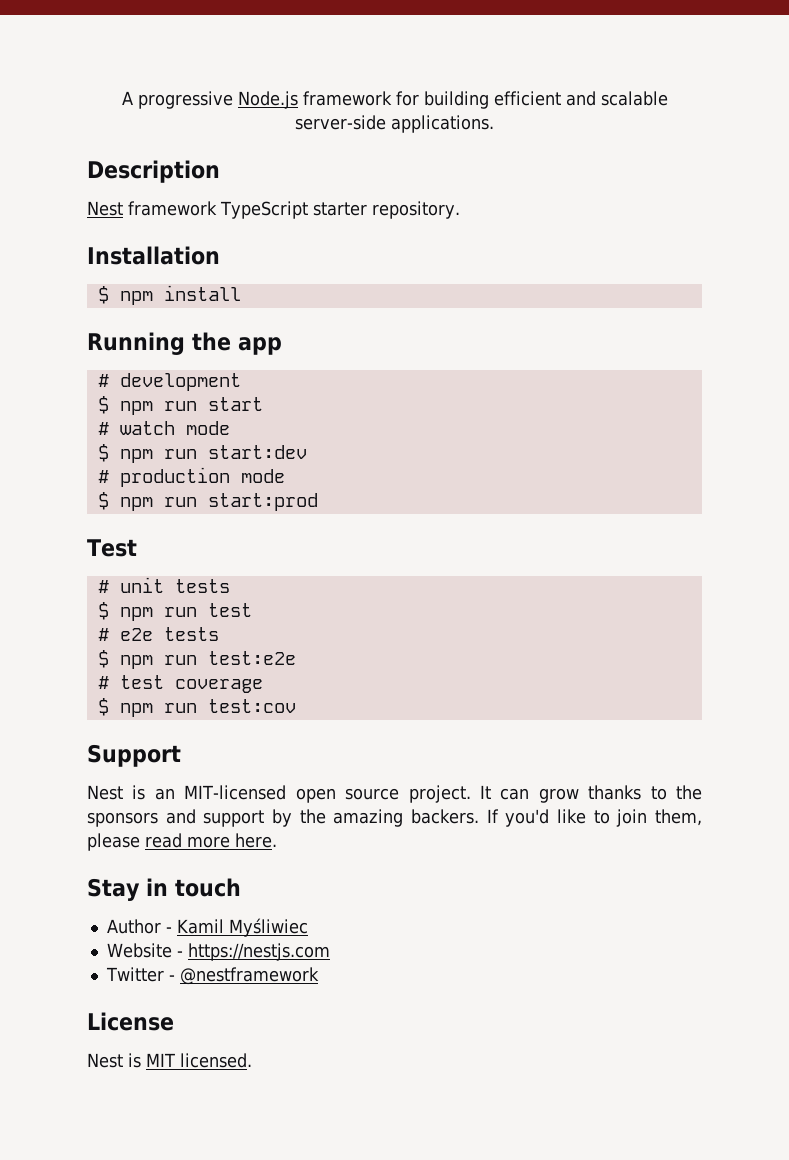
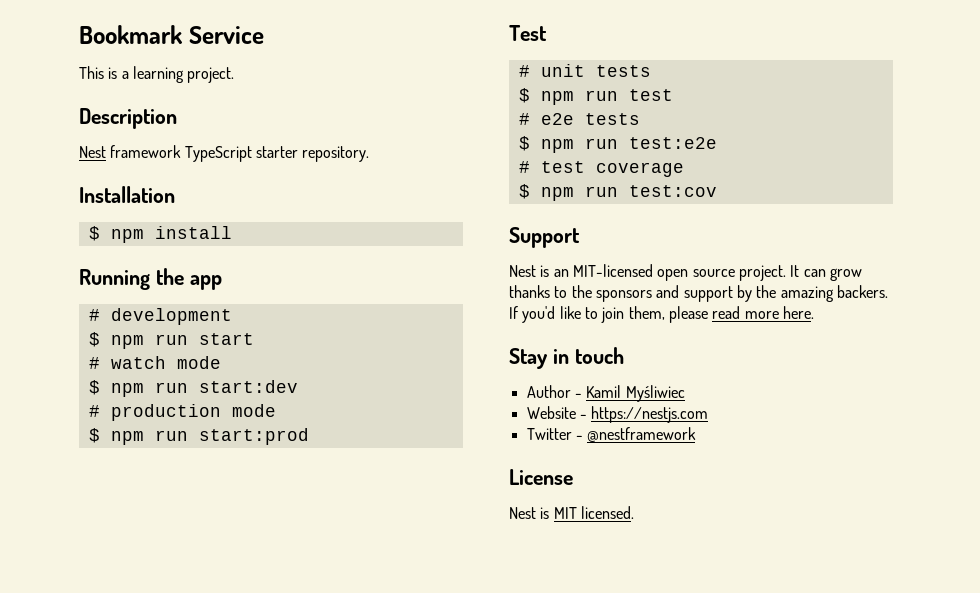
[121,91,668,109] [295,115,494,133] A progressive Node.js framework for building efficient and scalable server-side applications. -> [79,25,264,44] [79,66,235,83] Bookmark Service // This is a learning project.

